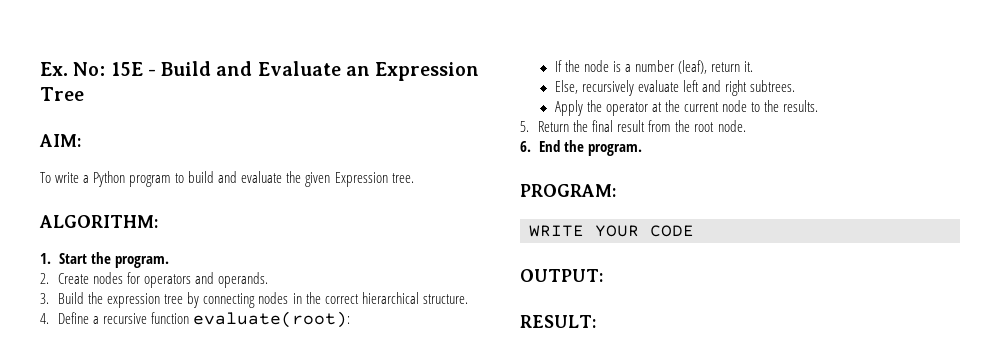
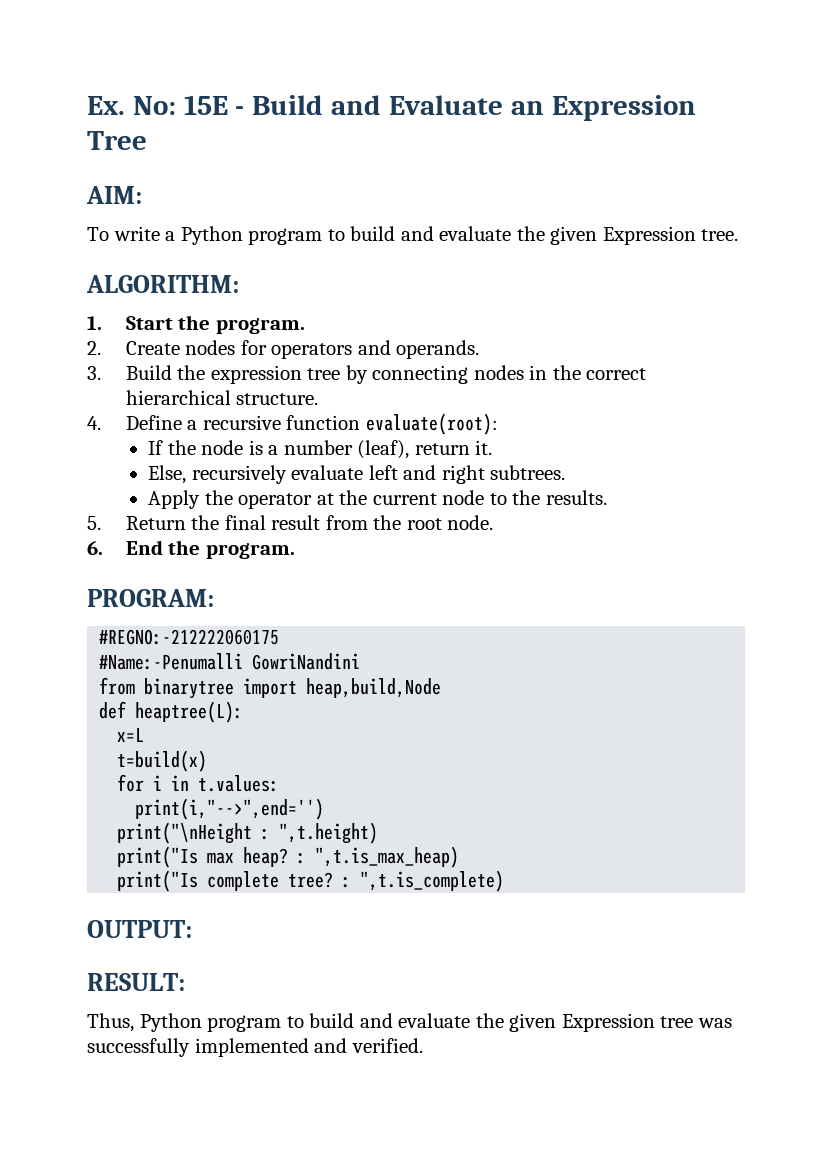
[529,225,694,237] [520,269,603,282] [520,315,596,328] WRITE YOUR CODE // OUTPUT: // RESULT: -> [99,629,280,645] [99,653,361,670] [99,677,442,699] [99,701,244,723] [117,728,145,742] [117,750,208,772] [117,774,280,792] [135,798,325,820] [117,822,379,844] [117,846,460,868] [117,870,505,892] [87,920,192,938] [87,973,185,991] [87,1013,732,1032] [87,1038,423,1057] #REGNO:-212222060175 // #Name:-Penumalli GowriNandini // from binarytree import heap,build,Node // def heaptree(L): // x=L // t=build(x) // for i in t.values: // print(i,"-->",end='') // print("\nHeight : ",t.height) // print("Is max heap? : ",t.is_max_heap) // print("Is complete tree? : ",t.is_complete) // OUTPUT: // RESULT: // Thus, Python program to build and evaluate the given Expression tree was successfully implemented and verified.

